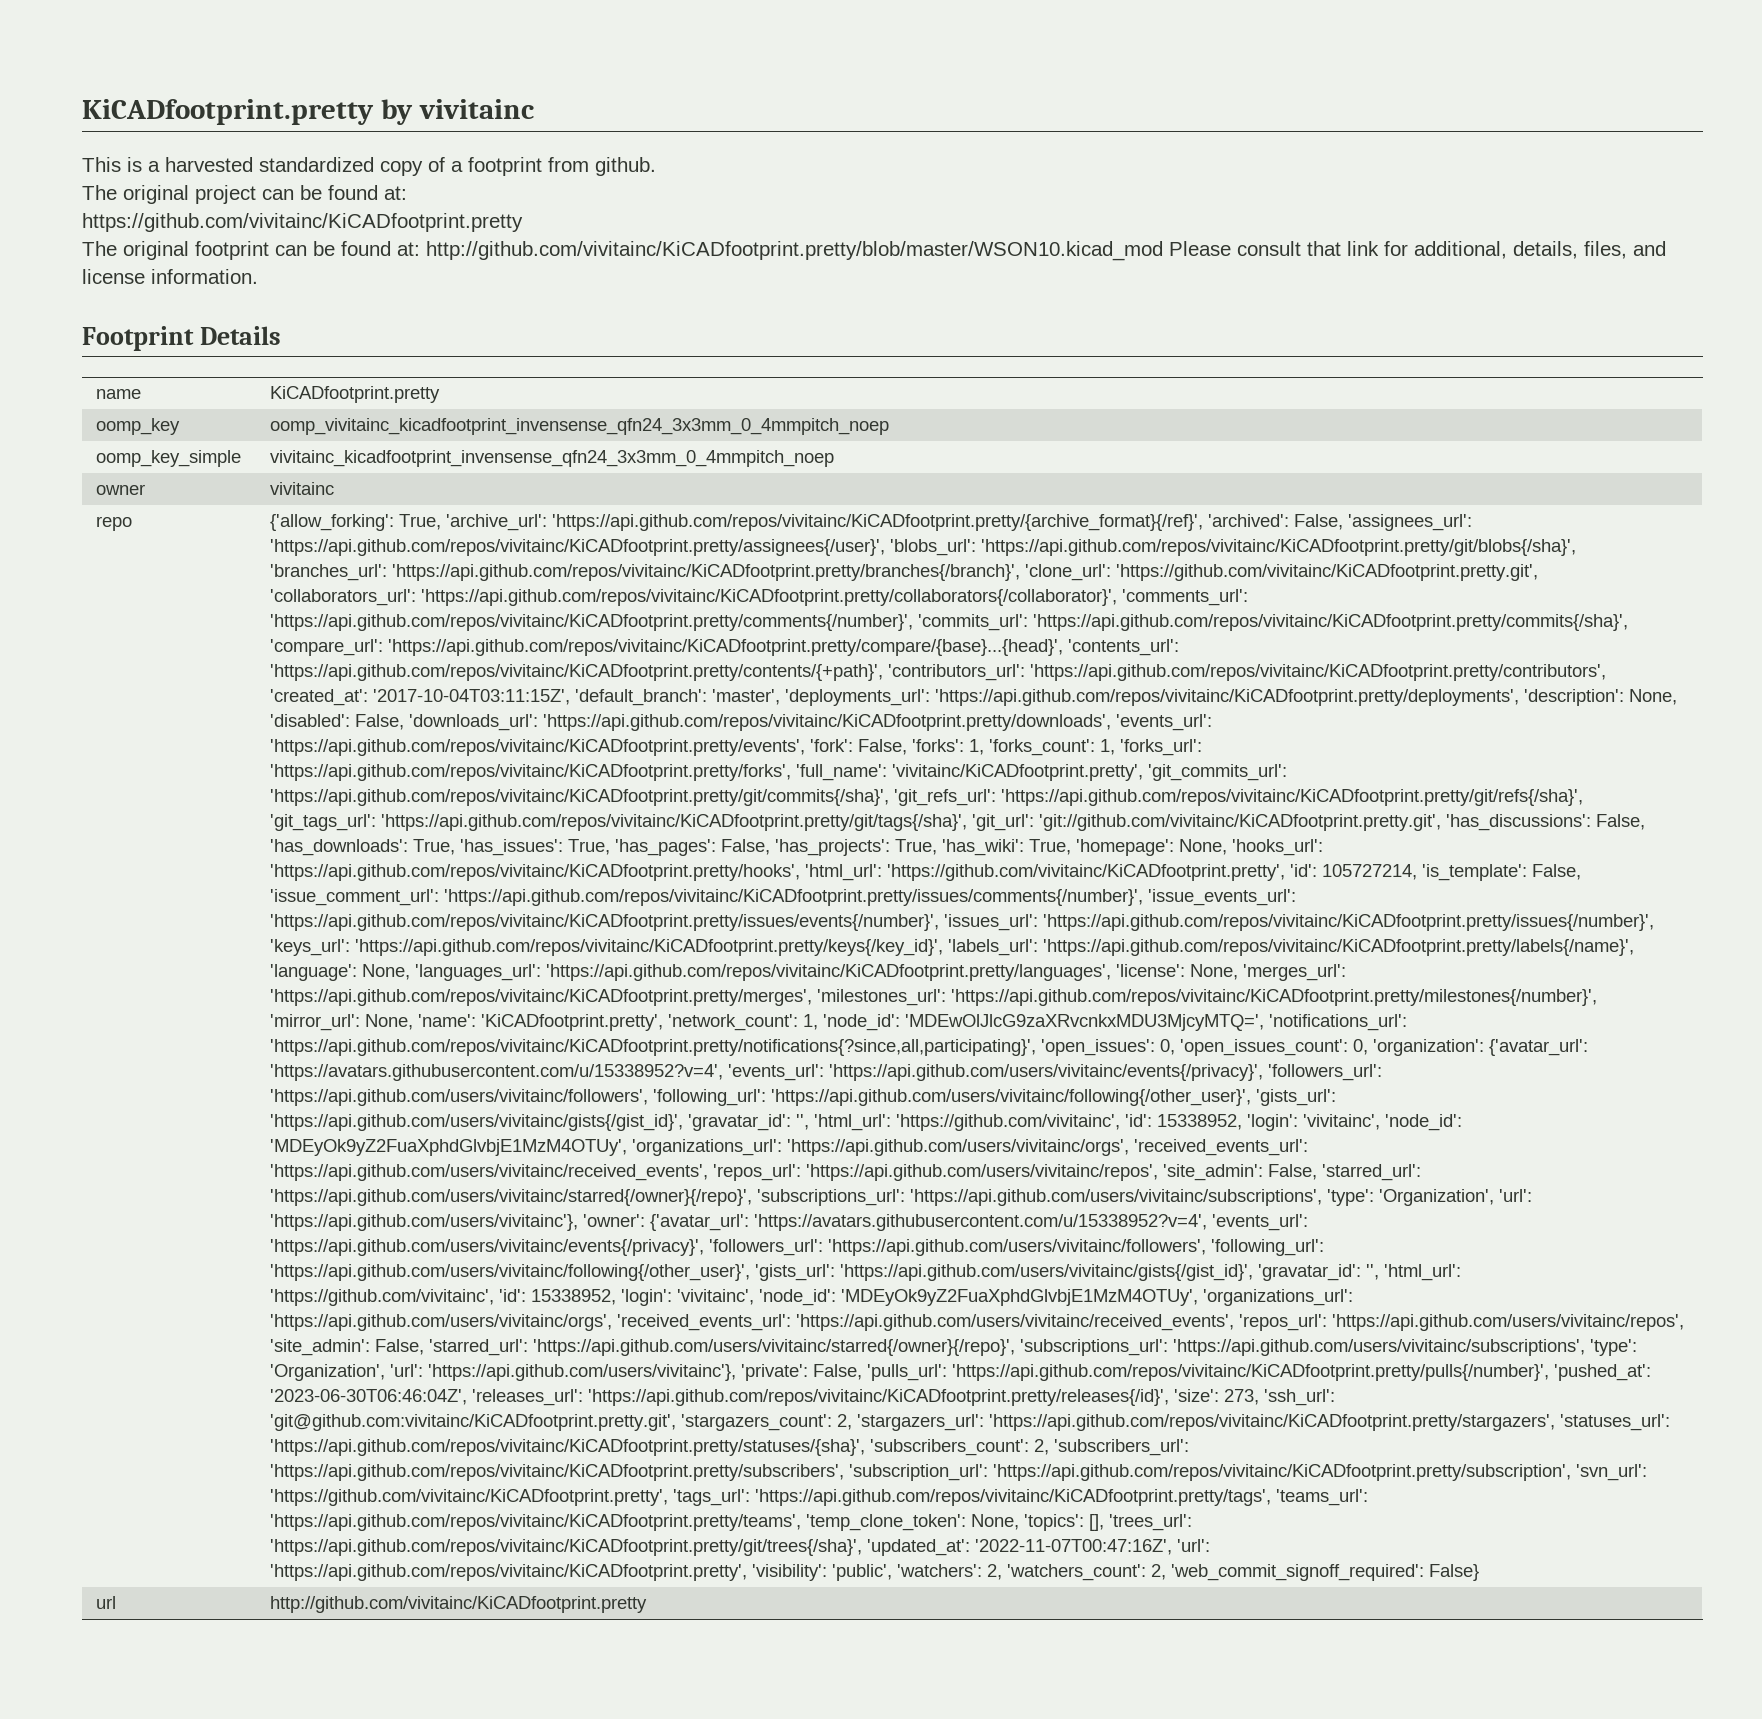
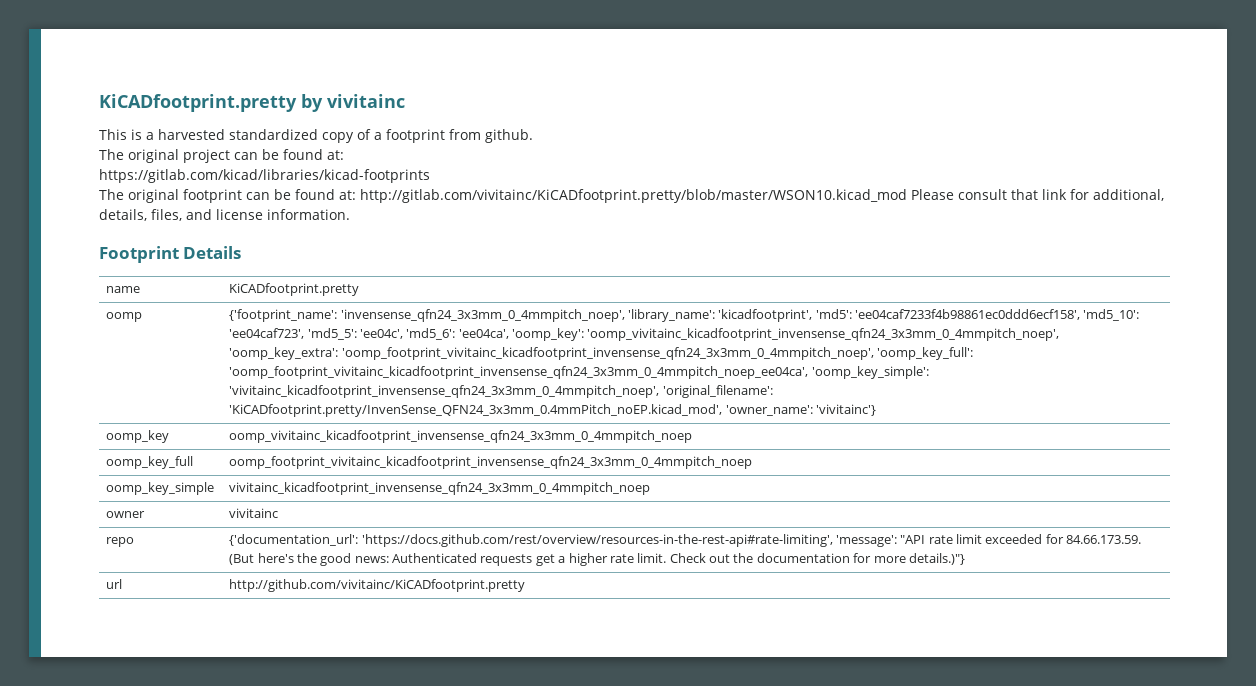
[82,213,523,232] https://github.com/vivitainc/KiCADfootprint.pretty -> [99,169,430,183] https://gitlab.com/kicad/libraries/kicad-footprints
[426,241,1163,261] http://github.com/vivitainc/KiCADfootprint.pretty/blob/master/WSON10.kicad_mod -> [360,189,907,203] http://gitlab.com/vivitainc/KiCADfootprint.pretty/blob/master/WSON10.kicad_mod
(441, 394) none -> [106,312,143,322] [229,309,1140,322] [229,328,1060,341] [229,347,973,360] [229,366,929,379] [229,385,773,398] [229,404,876,417] // oomp | {'footprint_name': 'invensense_qfn24_3x3mm_0_4mmpitch_noep', 'library_name': 'kicadfootprint', 'md5': 'ee04caf7233f4b98861ec0ddd6ecf158', 'md5_10': 'ee04caf723', 'md5_5': 'ee04c', 'md5_6': 'ee04ca', 'oomp_key': 'oomp_vivitainc_kicadfootprint_invensense_qfn24_3x3mm_0_4mmpitch_noep', 'oomp_key_extra': 'oomp_footprint_vivitainc_kicadfootprint_invensense_qfn24_3x3mm_0_4mmpitch_noep', 'oomp_key_full': 'oomp_footprint_vivitainc_kicadfootprint_invensense_qfn24_3x3mm_0_4mmpitch_noep_ee04ca', 'oomp_key_simple': 'vivitainc_kicadfootprint_invensense_qfn24_3x3mm_0_4mmpitch_noep', 'original_filename': 'KiCADfootprint.pretty/InvenSense_QFN24_3x3mm_0.4mmPitch_noEP.kicad_mod', 'owner_name': 'vivitainc'}
(890, 426) none -> [106,456,194,469] [229,456,753,469] // oomp_key_full | oomp_footprint_vivitainc_kicadfootprint_invensense_qfn24_3x3mm_0_4mmpitch_noep
[270,514,1473,531] [270,539,1577,556] [270,564,1539,581] [270,589,1249,606] [270,614,1629,631] [270,639,1180,656] [270,664,1607,681] [270,689,1678,706] [270,714,1213,731] [270,739,1203,756] [270,764,1288,781] [270,789,1584,806] [270,814,1646,831] [270,839,1324,856] [270,864,1582,881] [270,889,1297,906] [270,914,1655,931] [270,939,1635,956] [270,964,1347,981] [270,989,1598,1006] [270,1014,1408,1031] [270,1039,1589,1056] [270,1064,1383,1081] [270,1089,1337,1106] [270,1114,1463,1131] [270,1139,1309,1156] [270,1164,1422,1181] [270,1189,1533,1206] [270,1214,1309,1231] [270,1239,1325,1256] [270,1264,1462,1281] [270,1289,1354,1306] [270,1314,1685,1331] [270,1339,1638,1356] [270,1364,1652,1381] [270,1389,1336,1406] [270,1414,1671,1431] [270,1439,1190,1456] [270,1464,1648,1481] [270,1489,1369,1506] [270,1514,1193,1531] [270,1539,1211,1556] [270,1564,1480,1581] {'allow_forking': True, 'archive_url': 'https://api.github.com/repos/vivitainc/KiCADfootprint.pretty/{archive_format}{/ref}', 'archived': False, 'assignees_url': 'https://api.github.com/repos/vivitainc/KiCADfootprint.pretty/assignees{/user}', 'blobs_url': 'https://api.github.com/repos/vivitainc/KiCADfootprint.pretty/git/blobs{/sha}', 'branches_url': 'https://api.github.com/repos/vivitainc/KiCADfootprint.pretty/branches{/branch}', 'clone_url': 'https://github.com/vivitainc/KiCADfootprint.pretty.git', 'collaborators_url': 'https://api.github.com/repos/vivitainc/KiCADfootprint.pretty/collaborators{/collaborator}', 'comments_url': 'https://api.github.com/repos/vivitainc/KiCADfootprint.pretty/comments{/number}', 'commits_url': 'https://api.github.com/repos/vivitainc/KiCADfootprint.pretty/commits{/sha}', 'compare_url': 'https://api.github.com/repos/vivitainc/KiCADfootprint.pretty/compare/{base}...{head}', 'contents_url': 'https://api.github.com/repos/vivitainc/KiCADfootprint.pretty/contents/{+path}', 'contributors_url': 'https://api.github.com/repos/vivitainc/KiCADfootprint.pretty/contributors', 'created_at': '2017-10-04T03:11:15Z', 'default_branch': 'master', 'deployments_url': 'https://api.github.com/repos/vivitainc/KiCADfootprint.pretty/deployments', 'description': None, 'disabled': False, 'downloads_url': 'https://api.github.com/repos/vivitainc/KiCADfootprint.pretty/downloads', 'events_url': 'https://api.github.com/repos/vivitainc/KiCADfootprint.pretty/events', 'fork': False, 'forks': 1, 'forks_count': 1, 'forks_url': 'https://api.github.com/repos/vivitainc/KiCADfootprint.pretty/forks', 'full_name': 'vivitainc/KiCADfootprint.pretty', 'git_commits_url': 'https://api.github.com/repos/vivitainc/KiCADfootprint.pretty/git/commits{/sha}', 'git_refs_url': 'https://api.github.com/repos/vivitainc/KiCADfootprint.pretty/git/refs{/sha}', 'git_tags_url': 'https://api.github.com/repos/vivitainc/KiCADfootprint.pretty/git/tags{/sha}', 'git_url': 'git://github.com/vivitainc/KiCADfootprint.pretty.git', 'has_discussions': False, 'has_downloads': True, 'has_issues': True, 'has_pages': False, 'has_projects': True, 'has_wiki': True, 'homepage': None, 'hooks_url': 'https://api.github.com/repos/vivitainc/KiCADfootprint.pretty/hooks', 'html_url': 'https://github.com/vivitainc/KiCADfootprint.pretty', 'id': 105727214, 'is_template': False, 'issue_comment_url': 'https://api.github.com/repos/vivitainc/KiCADfootprint.pretty/issues/comments{/number}', 'issue_events_url': 'https://api.github.com/repos/vivitainc/KiCADfootprint.pretty/issues/events{/number}', 'issues_url': 'https://api.github.com/repos/vivitainc/KiCADfootprint.pretty/issues{/number}', 'keys_url': 'https://api.github.com/repos/vivitainc/KiCADfootprint.pretty/keys{/key_id}', 'labels_url': 'https://api.github.com/repos/vivitainc/KiCADfootprint.pretty/labels{/name}', 'language': None, 'languages_url': 'https://api.github.com/repos/vivitainc/KiCADfootprint.pretty/languages', 'license': None, 'merges_url': 'https://api.github.com/repos/vivitainc/KiCADfootprint.pretty/merges', 'milestones_url': 'https://api.github.com/repos/vivitainc/KiCADfootprint.pretty/milestones{/number}', 'mirror_url': None, 'name': 'KiCADfootprint.pretty', 'network_count': 1, 'node_id': 'MDEwOlJlcG9zaXRvcnkxMDU3MjcyMTQ=', 'notifications_url': 'https://api.github.com/repos/vivitainc/KiCADfootprint.pretty/notifications{?since,all,participating}', 'open_issues': 0, 'open_issues_count': 0, 'organization': {'avatar_url': 'https://avatars.githubusercontent.com/u/15338952?v=4', 'events_url': 'https://api.github.com/users/vivitainc/events{/privacy}', 'followers_url': 'https://api.github.com/users/vivitainc/followers', 'following_url': 'https://api.github.com/users/vivitainc/following{/other_user}', 'gists_url': 'https://api.github.com/users/vivitainc/gists{/gist_id}', 'gravatar_id': '', 'html_url': 'https://github.com/vivitainc', 'id': 15338952, 'login': 'vivitainc', 'node_id': 'MDEyOk9yZ2FuaXphdGlvbjE1MzM4OTUy', 'organizations_url': 'https://api.github.com/users/vivitainc/orgs', 'received_events_url': 'https://api.github.com/users/vivitainc/received_events', 'repos_url': 'https://api.github.com/users/vivitainc/repos', 'site_admin': False, 'starred_url': 'https://api.github.com/users/vivitainc/starred{/owner}{/repo}', 'subscriptions_url': 'https://api.github.com/users/vivitainc/subscriptions', 'type': 'Organization', 'url': 'https://api.github.com/users/vivitainc'}, 'owner': {'avatar_url': 'https://avatars.githubusercontent.com/u/15338952?v=4', 'events_url': 'https://api.github.com/users/vivitainc/events{/privacy}', 'followers_url': 'https://api.github.com/users/vivitainc/followers', 'following_url': 'https://api.github.com/users/vivitainc/following{/other_user}', 'gists_url': 'https://api.github.com/users/vivitainc/gists{/gist_id}', 'gravatar_id': '', 'html_url': 'https://github.com/vivitainc', 'id': 15338952, 'login': 'vivitainc', 'node_id': 'MDEyOk9yZ2FuaXphdGlvbjE1MzM4OTUy', 'organizations_url': 'https://api.github.com/users/vivitainc/orgs', 'received_events_url': 'https://api.github.com/users/vivitainc/received_events', 'repos_url': 'https://api.github.com/users/vivitainc/repos', 'site_admin': False, 'starred_url': 'https://api.github.com/users/vivitainc/starred{/owner}{/repo}', 'subscriptions_url': 'https://api.github.com/users/vivitainc/subscriptions', 'type': 'Organization', 'url': 'https://api.github.com/users/vivitainc'}, 'private': False, 'pulls_url': 'https://api.github.com/repos/vivitainc/KiCADfootprint.pretty/pulls{/number}', 'pushed_at': '2023-06-30T06:46:04Z', 'releases_url': 'https://api.github.com/repos/vivitainc/KiCADfootprint.pretty/releases{/id}', 'size': 273, 'ssh_url': 'git@github.com:vivitainc/KiCADfootprint.pretty.git', 'stargazers_count': 2, 'stargazers_url': 'https://api.github.com/repos/vivitainc/KiCADfootprint.pretty/stargazers', 'statuses_url': 'https://api.github.com/repos/vivitainc/KiCADfootprint.pretty/statuses/{sha}', 'subscribers_count': 2, 'subscribers_url': 'https://api.github.com/repos/vivitainc/KiCADfootprint.pretty/subscribers', 'subscription_url': 'https://api.github.com/repos/vivitainc/KiCADfootprint.pretty/subscription', 'svn_url': 'https://github.com/vivitainc/KiCADfootprint.pretty', 'tags_url': 'https://api.github.com/repos/vivitainc/KiCADfootprint.pretty/tags', 'teams_url': 'https://api.github.com/repos/vivitainc/KiCADfootprint.pretty/teams', 'temp_clone_token': None, 'topics': [], 'trees_url': 'https://api.github.com/repos/vivitainc/KiCADfootprint.pretty/git/trees{/sha}', 'updated_at': '2022-11-07T00:47:16Z', 'url': 'https://api.github.com/repos/vivitainc/KiCADfootprint.pretty', 'visibility': 'public', 'watchers': 2, 'watchers_count': 2, 'web_commit_signoff_required': False} -> [229,534,1142,547] [229,553,965,566] {'documentation_url': 'https://docs.github.com/rest/overview/resources-in-the-rest-api#rate-limiting', 'message': "API rate limit exceeded for 84.66.173.59. (But here's the good news: Authenticated requests get a higher rate limit. Check out the documentation for more details.)"}

